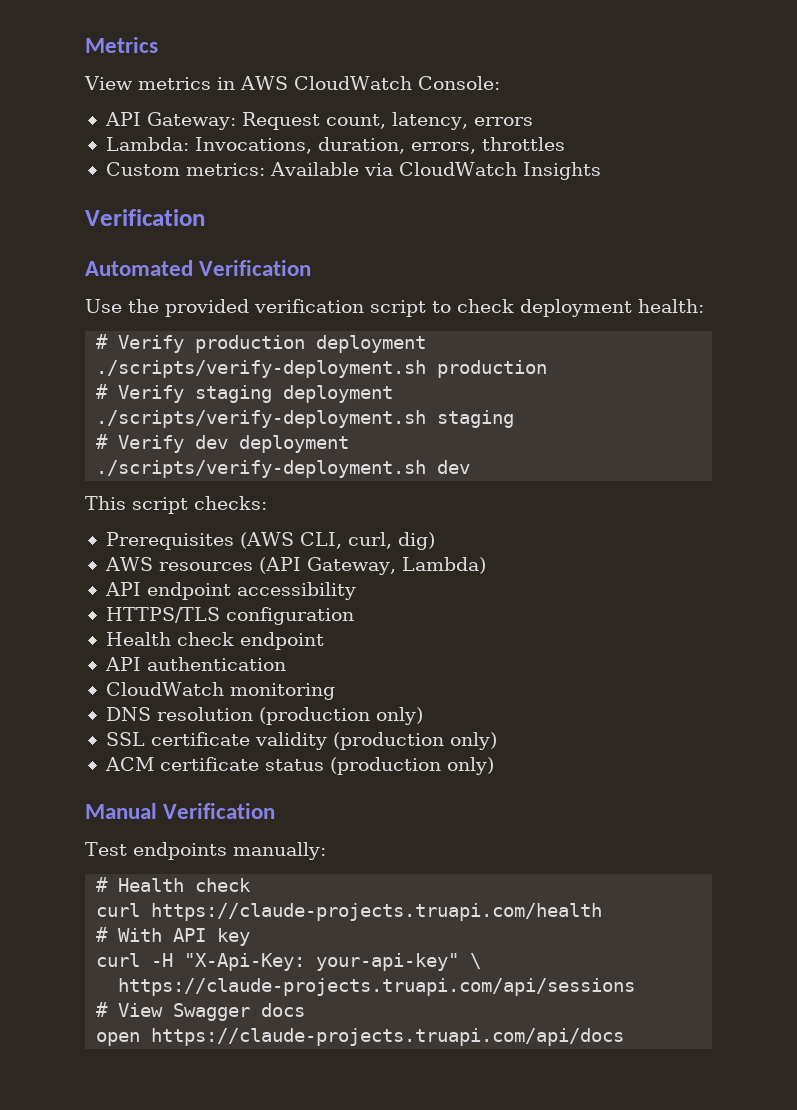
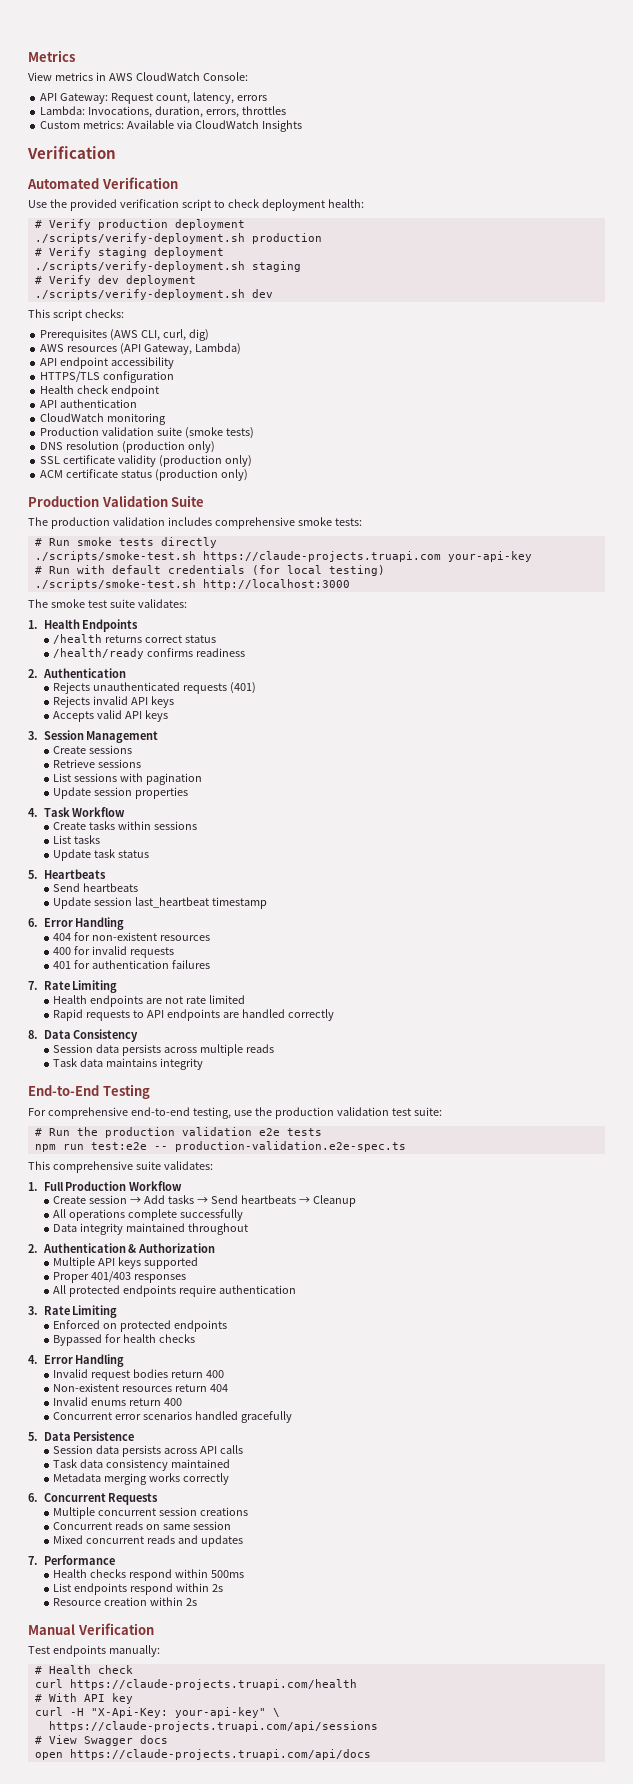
(335, 691) none -> [40,427,254,439] // Production validation suite (smoke tests)
(494, 766) none -> [28,495,205,507] [28,517,362,529] [34,537,217,548] [34,551,532,562] [34,565,385,576] [34,579,350,590] [28,599,187,608] [28,619,139,632] [53,634,217,644] [53,648,246,659] [28,668,126,678] [53,682,257,694] [53,696,175,708] [53,710,169,722] [28,730,159,743] [53,745,133,754] [53,759,142,768] [53,773,203,785] [53,787,189,799] [28,807,126,817] [53,821,198,830] [53,835,101,844] [53,849,150,861] [28,869,106,879] [53,883,139,892] [53,897,268,909] [28,917,125,930] [53,932,211,941] [53,946,175,958] [53,960,211,969] [28,980,118,993] [53,995,246,1007] [53,1009,335,1021] [28,1029,139,1042] [53,1044,275,1056] [53,1058,204,1070] [28,1084,150,1099] [28,1107,442,1119] [34,1127,322,1138] [34,1141,406,1152] [28,1161,213,1173] [28,1181,183,1191] [53,1195,357,1207] [53,1209,244,1221] [53,1223,249,1235] [28,1243,216,1253] [53,1257,199,1269] [53,1271,187,1283] [53,1285,297,1297] [28,1305,118,1318] [53,1320,228,1332] [53,1334,196,1346] [28,1354,125,1367] [53,1369,225,1381] [53,1383,229,1392] [53,1397,183,1406] [53,1411,293,1423] [28,1431,135,1441] [53,1445,244,1457] [53,1459,231,1471] [53,1473,230,1485] [28,1493,159,1505] [53,1507,249,1519] [53,1521,232,1530] [53,1535,244,1547] [28,1555,115,1565] [53,1569,245,1581] [53,1583,224,1595] [53,1597,198,1606] // Production Validation Suite // The production validation includes comprehensive smoke tests: // # Run smoke tests directly // ./scripts/smoke-test.sh https://claude-projects.truapi.com your-api-key // # Run with default credentials (for local testing) // ./scripts/smoke-test.sh http://localhost:3000 // The smoke test suite validates: // 1. Health Endpoints // /health returns correct status // /health/ready confirms readiness // 2. Authentication // Rejects unauthenticated requests (401) // Rejects invalid API keys // Accepts valid API keys // 3. Session Management // Create sessions // Retrieve sessions // List sessions with pagination // Update session properties // 4. Task Workflow // Create tasks within sessions // List tasks // Update task status // 5. Heartbeats // Send heartbeats // Update session last_heartbeat timestamp // 6. Error Handling // 404 for non-existent resources // 400 for invalid requests // 401 for authentication failures // 7. Rate Limiting // Health endpoints are not rate limited // Rapid requests to API endpoints are handled correctly // 8. Data Consistency // Session data persists across multiple reads // Task data maintains integrity // End-to-End Testing // For comprehensive end-to-end testing, use the production validation test suite: // # Run the production validation e2e tests // npm run test:e2e -- production-validation.e2e-spec.ts // This comprehensive suite validates: // 1. Full Production Workflow // Create session → Add tasks → Send heartbeats → Cleanup // All operations complete successfully // Data integrity maintained throughout // 2. Authentication & Authorization // Multiple API keys supported // Proper 401/403 responses // All protected endpoints require authentication // 3. Rate Limiting // Enforced on protected endpoints // Bypassed for health checks // 4. Error Handling // Invalid request bodies return 400 // Non-existent resources return 404 // Invalid enums return 400 // Concurrent error scenarios handled gracefully // 5. Data Persistence // Session data persists across API calls // Task data consistency maintained // Metadata merging works correctly // 6. Concurrent Requests // Multiple concurrent session creations // Concurrent reads on same session // Mixed concurrent reads and updates // 7. Performance // Health checks respond within 500ms // List endpoints respond within 2s // Resource creation within 2s

